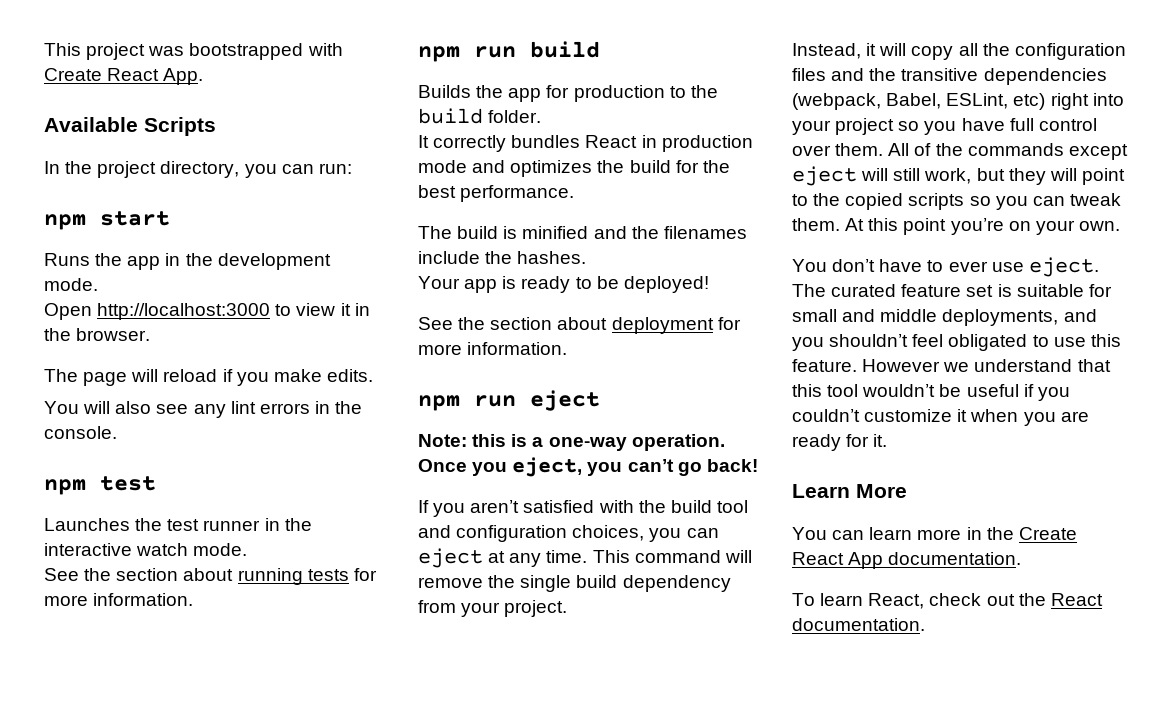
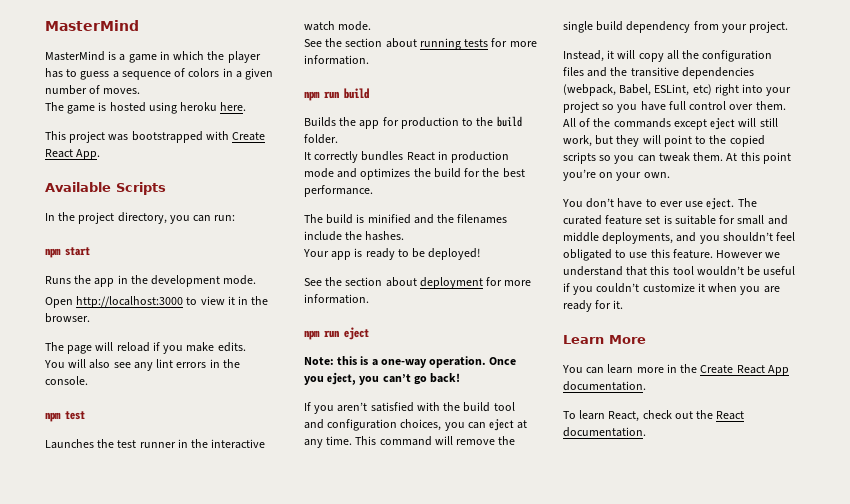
(44, 49) none -> [45,20,139,31] [45,51,261,63] [45,68,274,80] [45,85,141,95] [45,102,247,114] MasterMind // MasterMind is a game in which the player has to guess a sequence of colors in a given number of moves. // The game is hosted using heroku here. //

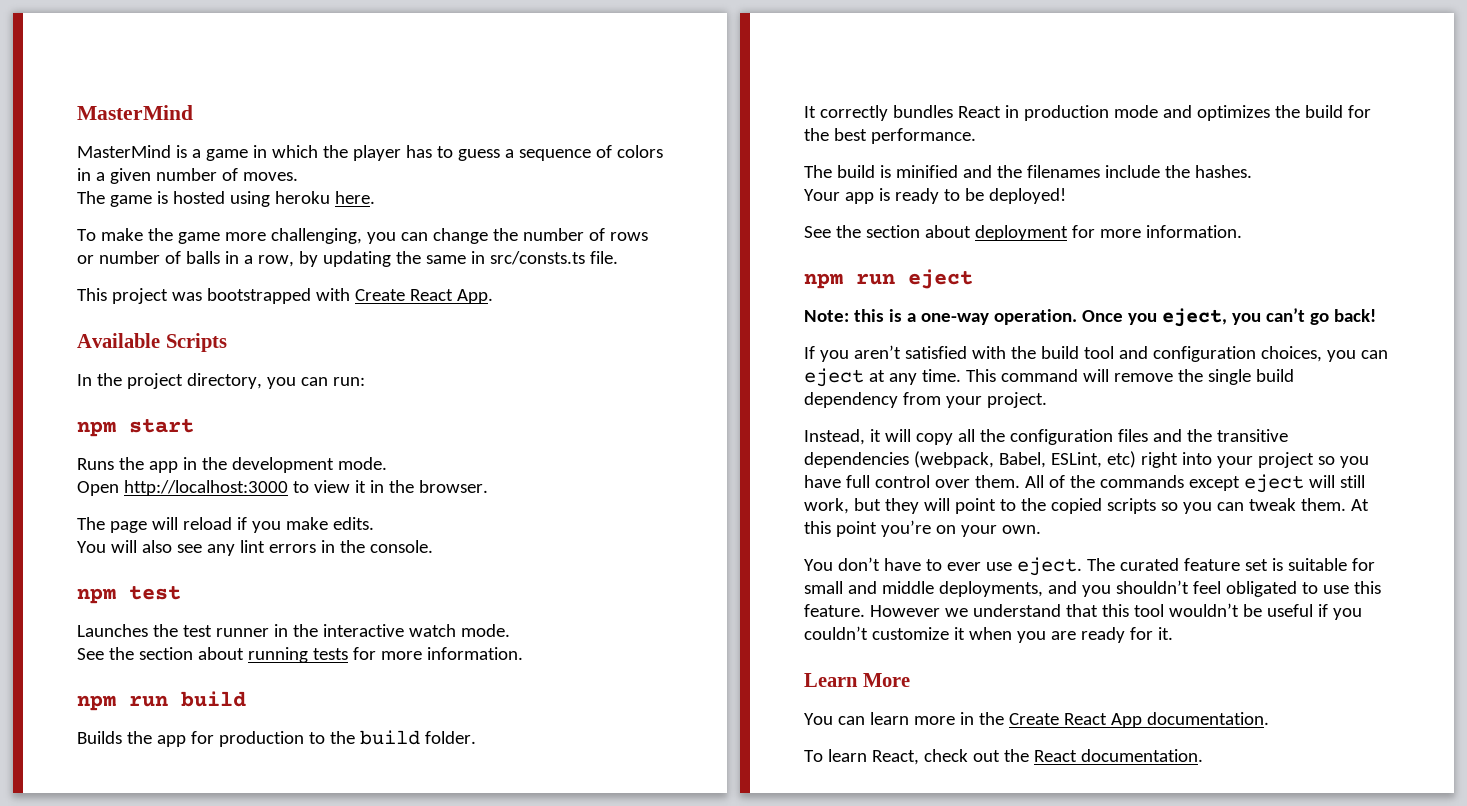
(247, 106) none -> [77,228,648,244] [77,251,618,267] // To make the game more challenging, you can change the number of rows or number of balls in a row, by updating the same in src/consts.ts file.

